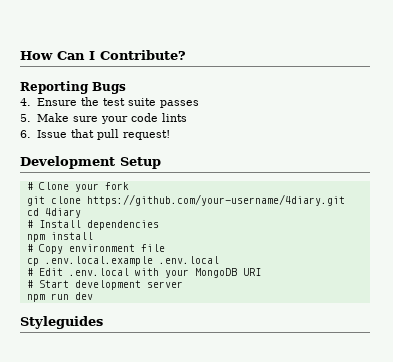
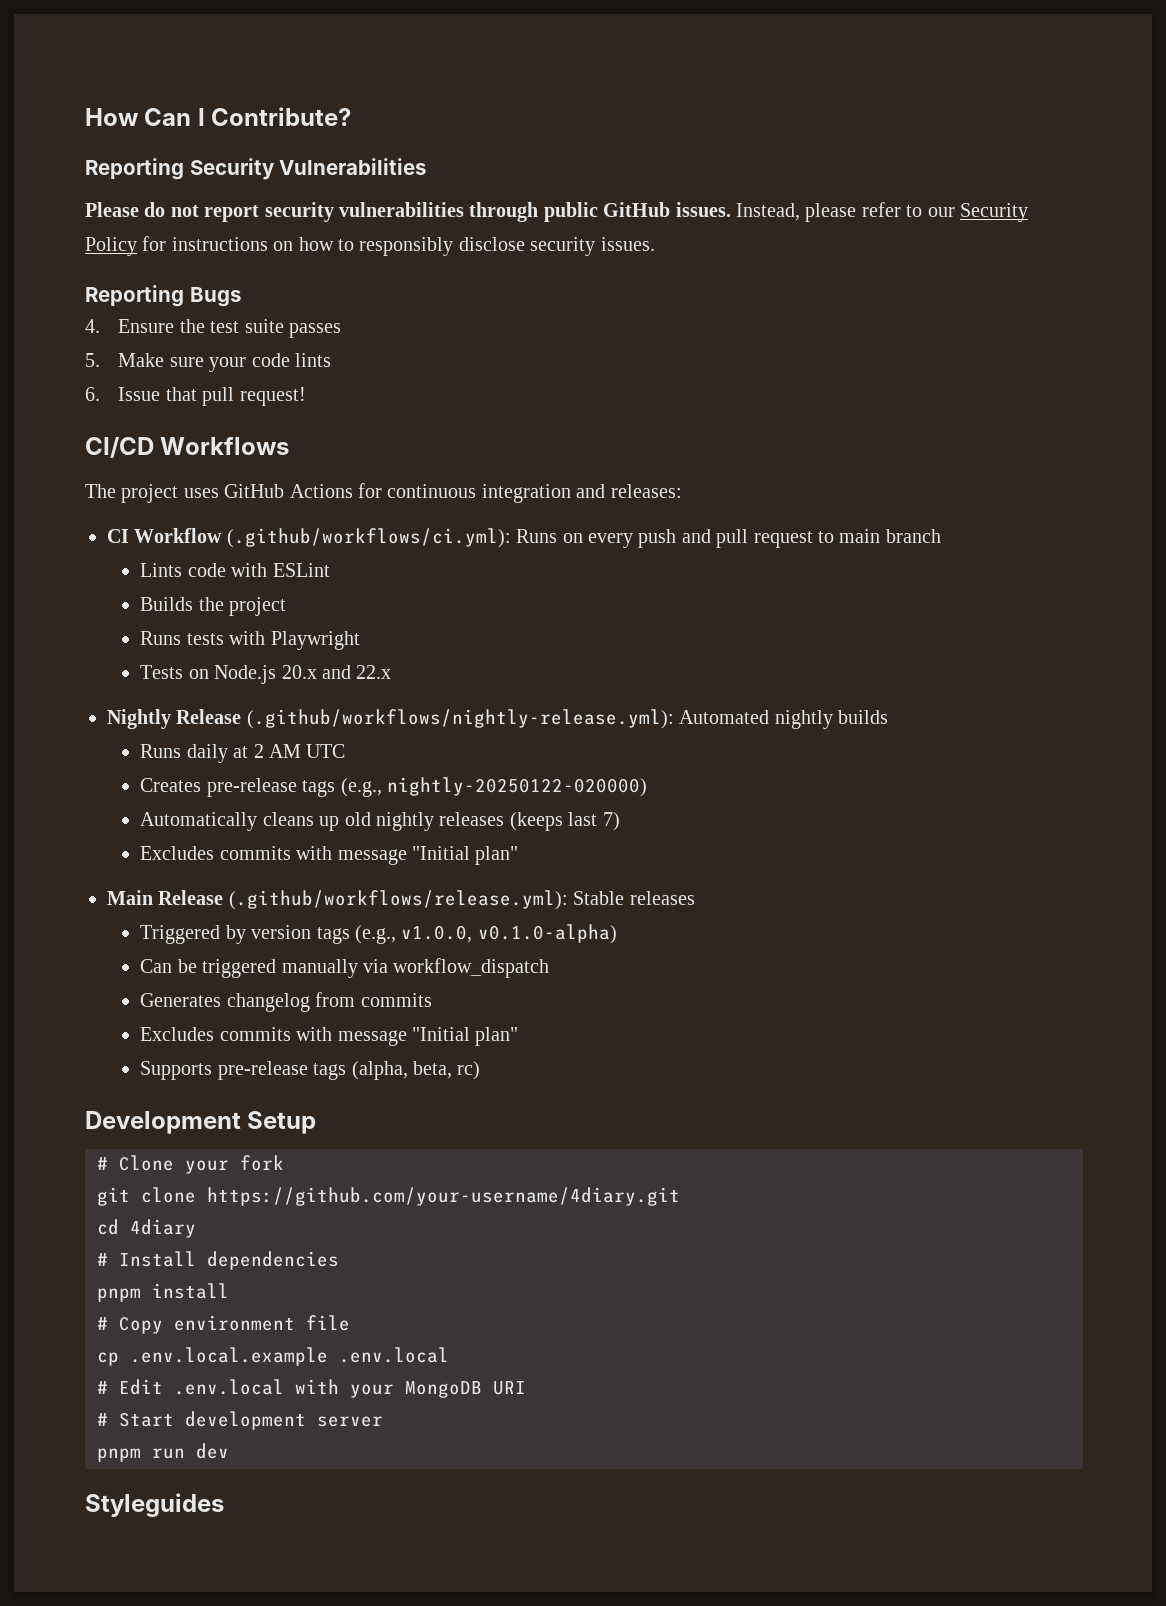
(186, 55) none -> [85,158,427,180] [85,202,1028,222] [85,236,655,256] // Reporting Security Vulnerabilities // Please do not report security vulnerabilities through public GitHub issues. Instead, please refer to our Security Policy for instructions on how to responsibly disclose security issues.
(170, 135) none -> [85,437,290,458] [85,483,682,503] [107,528,941,548] [140,563,330,577] [140,597,287,616] [140,631,360,650] [140,665,392,684] [107,709,888,729] [140,744,346,763] [140,777,647,797] [140,812,620,831] [140,846,519,865] [107,890,695,910] [140,924,617,944] [140,958,550,978] [140,992,432,1012] [140,1027,519,1046] [140,1061,481,1080] // CI/CD Workflows // The project uses GitHub Actions for continuous integration and releases: // CI Workflow (.github/workflows/ci.yml): Runs on every push and pull request to main branch // Lints code with ESLint // Builds the project // Runs tests with Playwright // Tests on Node.js 20.x and 22.x // Nightly Release (.github/workflows/nightly-release.yml): Automated nightly builds // Runs daily at 2 AM UTC // Creates pre-release tags (e.g., nightly-20250122-020000) // Automatically cleans up old nightly releases (keeps last 7) // Excludes commits with message "Initial plan" // Main Release (.github/workflows/release.yml): Stable releases // Triggered by version tags (e.g., v1.0.0, v0.1.0-alpha) // Can be triggered manually via workflow_dispatch // Generates changelog from commits // Excludes commits with message "Initial plan" // Supports pre-release tags (alpha, beta, rc)
[26,234,45,242] npm -> [97,1288,141,1302] pnpm
[26,294,45,302] npm -> [97,1448,141,1462] pnpm

